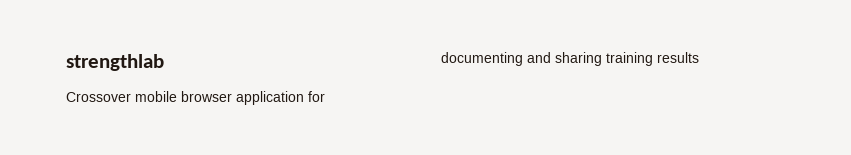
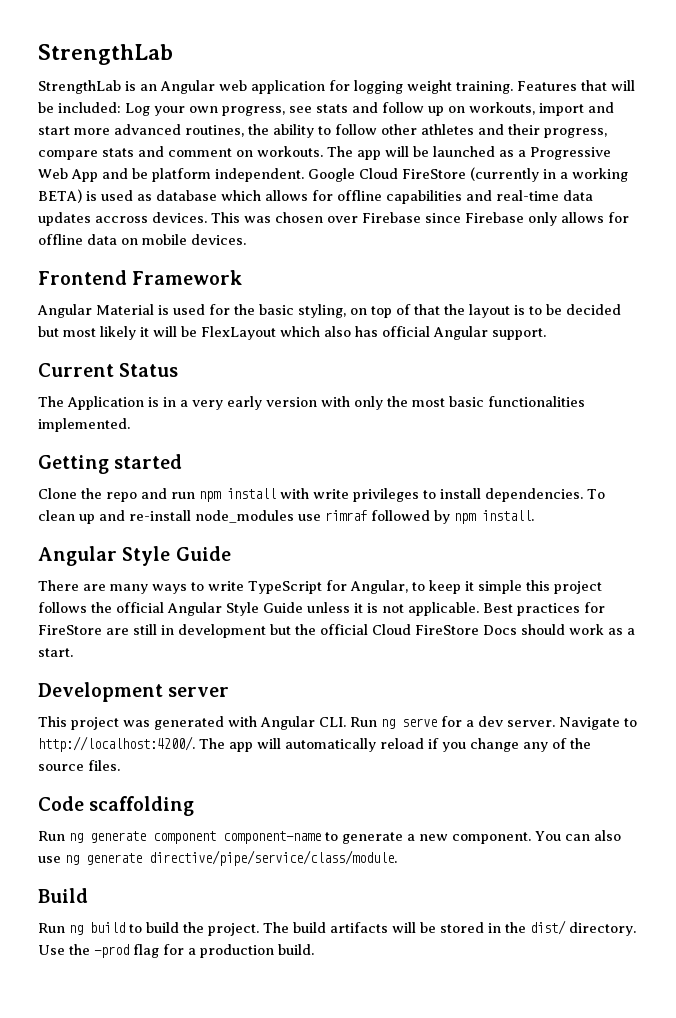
[66,54,164,71] [66,91,325,105] [441,52,699,66] strengthlab // Crossover mobile browser application for documenting and sharing training results -> [38,44,173,65] [38,80,635,94] [38,102,614,116] [38,124,607,138] [38,146,611,160] [38,167,628,182] [38,189,593,204] [38,212,629,226] [38,234,246,245] [38,270,243,285] [37,304,621,318] [38,326,546,340] [38,363,179,377] [38,396,585,410] [38,418,130,432] [38,454,183,474] [38,488,605,502] [38,510,534,524] [38,546,231,566] [38,580,602,594] [38,602,605,616] [38,624,635,638] [38,648,73,657] [38,682,230,702] [38,716,637,730] [38,736,591,752] [38,760,120,771] [38,796,195,816] [38,830,621,844] [38,850,397,866] [38,888,88,903] [38,920,636,936] [38,944,314,958] StrengthLab // StrengthLab is an Angular web application for logging weight training. Features that will be included: Log your own progress, see stats and follow up on workouts, import and start more advanced routines, the ability to follow other athletes and their progress, compare stats and comment on workouts. The app will be launched as a Progressive Web App and be platform independent. Google Cloud FireStore (currently in a working BETA) is used as database which allows for offline capabilities and real-time data updates accross devices. This was chosen over Firebase since Firebase only allows for offline data on mobile devices. // Frontend Framework // Angular Material is used for the basic styling, on top of that the layout is to be decided but most likely it will be FlexLayout which also has official Angular support. // Current Status // The Application is in a very early version with only the most basic functionalities implemented. // Getting started // Clone the repo and run npm install with write privileges to install dependencies. To clean up and re-install node_modules use rimraf followed by npm install. // Angular Style Guide // There are many ways to write TypeScript for Angular, to keep it simple this project follows the official Angular Style Guide unless it is not applicable. Best practices for FireStore are still in development but the official Cloud FireStore Docs should work as a start. // Development server // This project was generated with Angular CLI. Run ng serve for a dev server. Navigate to http://localhost:4200/. The app will automatically reload if you change any of the source files. // Code scaffolding // Run ng generate component component-name to generate a new component. You can also use ng generate directive/pipe/service/class/module. // Build // Run ng build to build the project. The build artifacts will be stored in the dist/ directory. Use the -prod flag for a production build.

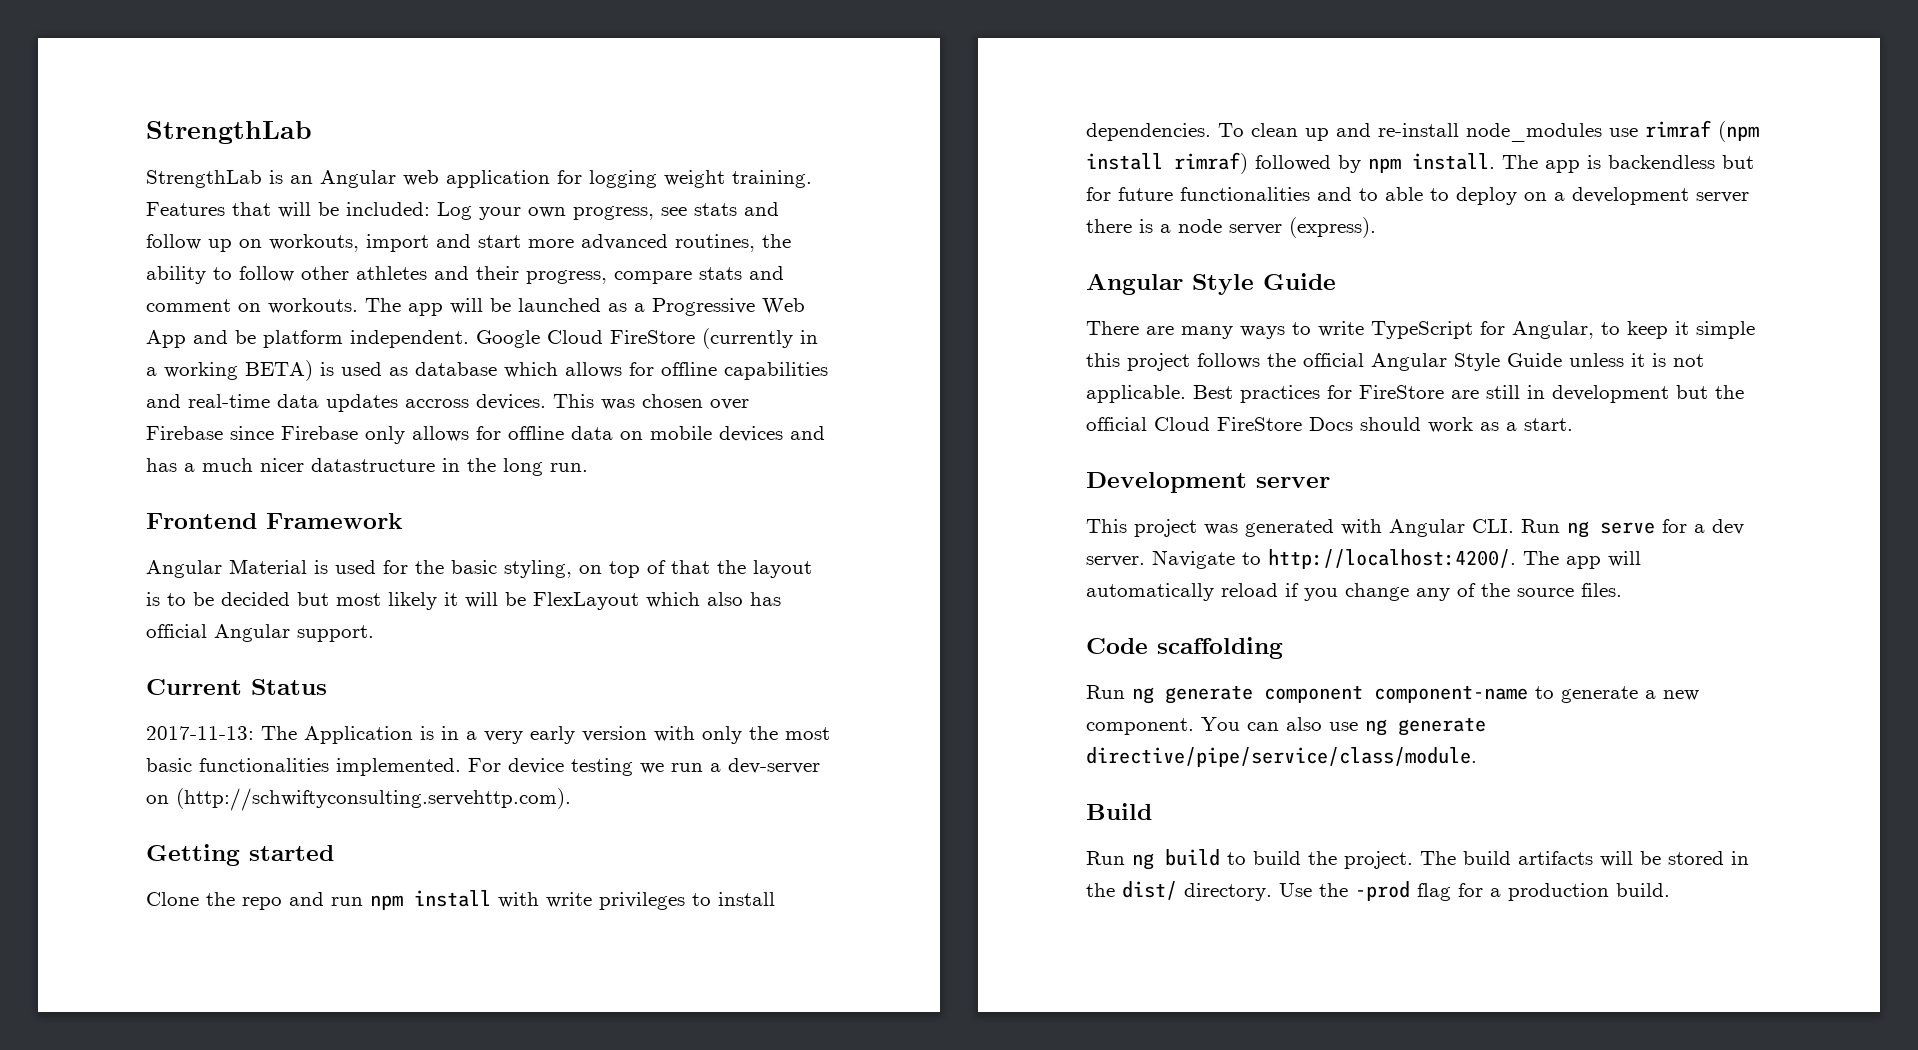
[191,234,246,245] devices. -> [719,426,825,442] [146,458,588,476] devices and has a much nicer datastructure in the long run.
(179, 370) none -> [146,726,254,740] 2017-11-13:
(130, 425) none -> [468,758,820,776] [146,788,571,811] For device testing we run a dev-server on (http://schwiftyconsulting.servehttp.com).
(367, 515) none -> [1718,121,1759,142] [1086,152,1248,174] (npm install rimraf)
(534, 515) none -> [1502,155,1754,173] [1086,187,1749,205] [1086,217,1376,238] The app is backendless but for future functionalities and to able to deploy on a development server there is a node server (express).

